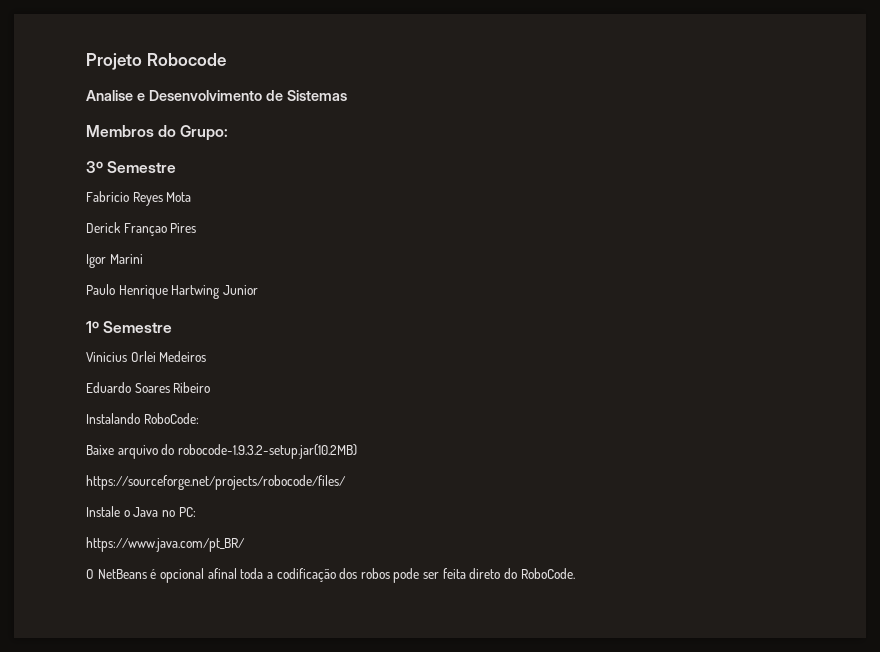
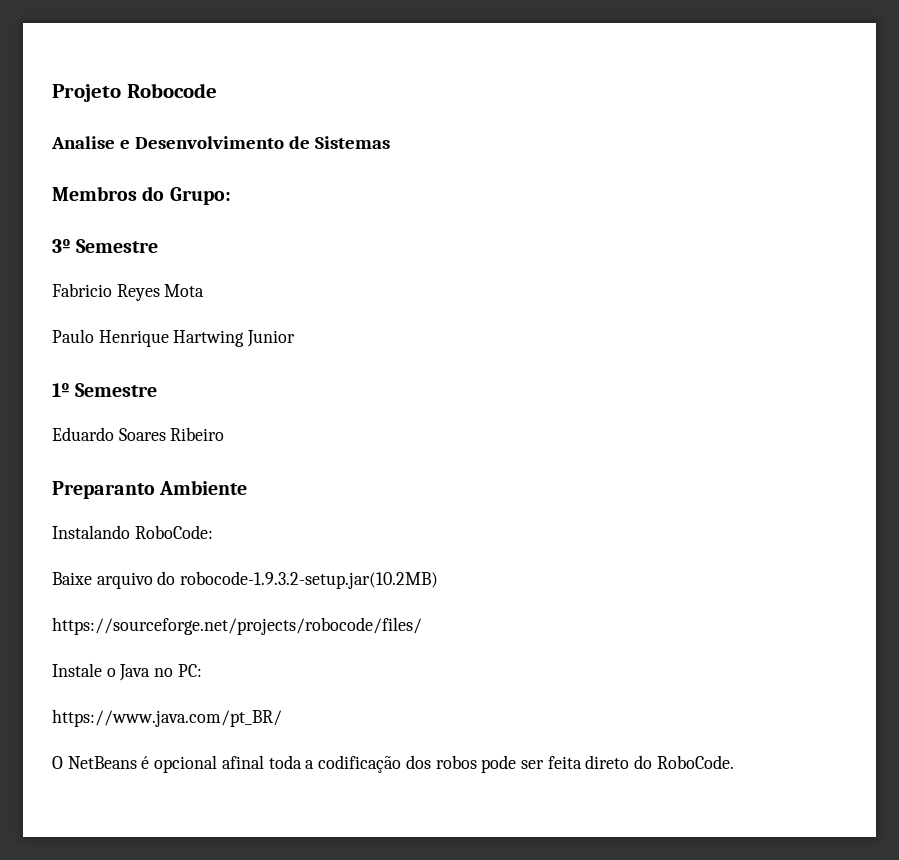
[86,222,197,236] [86,254,143,268] // Derick Françao Pires // Igor Marini -> (205, 290) none
[86,351,207,362] // Vinicius Orlei Medeiros -> (158, 390) none
(211, 387) none -> [52,480,248,499] // Preparanto Ambiente

